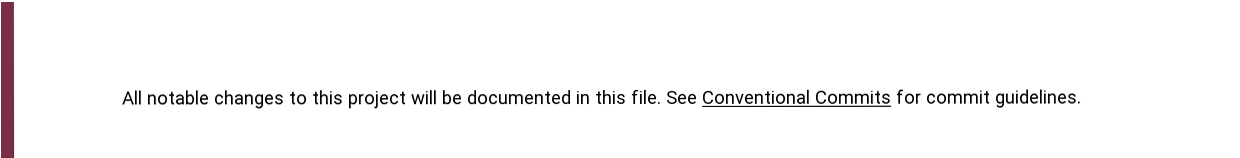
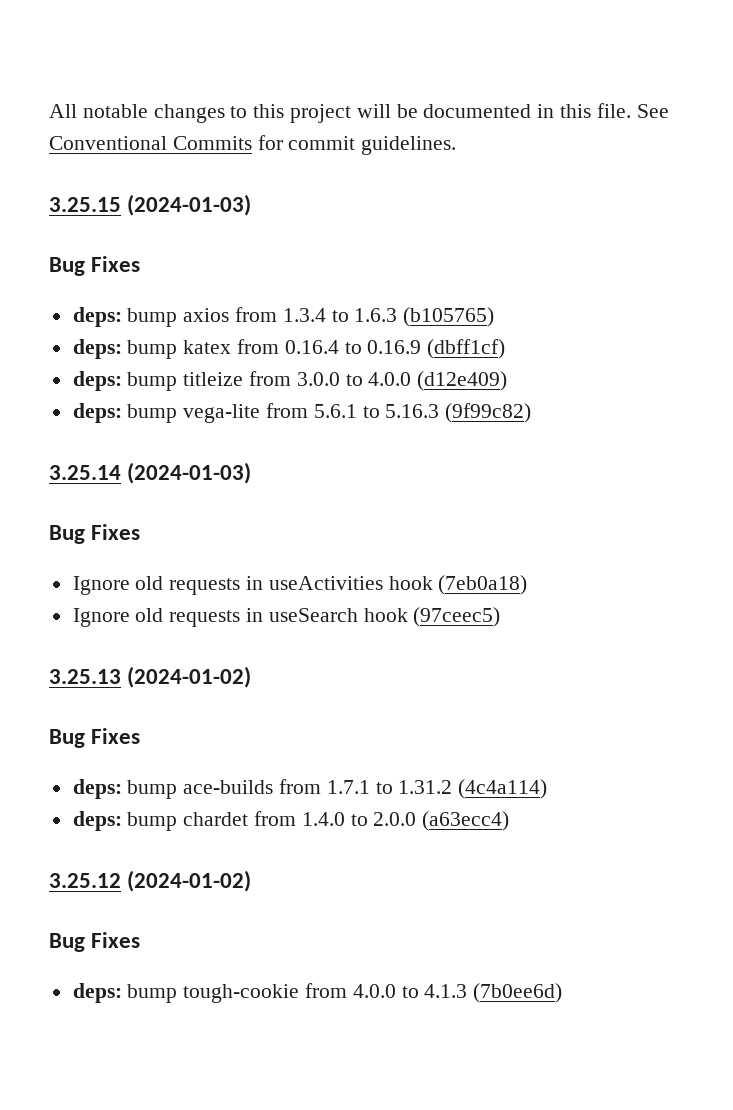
(1082, 98) none -> [49,194,252,216] [49,256,141,276] [72,307,495,327] [72,339,506,359] [72,371,508,391] [72,403,532,423] [49,462,252,484] [49,524,141,544] [72,575,528,595] [72,607,501,627] [49,666,252,688] [49,728,141,748] [72,779,548,799] [72,811,510,831] [49,870,252,892] [49,932,141,952] [72,983,563,1003] // 3.25.15 (2024-01-03) // Bug Fixes // deps: bump axios from 1.3.4 to 1.6.3 (b105765) // deps: bump katex from 0.16.4 to 0.16.9 (dbff1cf) // deps: bump titleize from 3.0.0 to 4.0.0 (d12e409) // deps: bump vega-lite from 5.6.1 to 5.16.3 (9f99c82) // 3.25.14 (2024-01-03) // Bug Fixes // Ignore old requests in useActivities hook (7eb0a18) // Ignore old requests in useSearch hook (97ceec5) // 3.25.13 (2024-01-02) // Bug Fixes // deps: bump ace-builds from 1.7.1 to 1.31.2 (4c4a114) // deps: bump chardet from 1.4.0 to 2.0.0 (a63ecc4) // 3.25.12 (2024-01-02) // Bug Fixes // deps: bump tough-cookie from 4.0.0 to 4.1.3 (7b0ee6d)

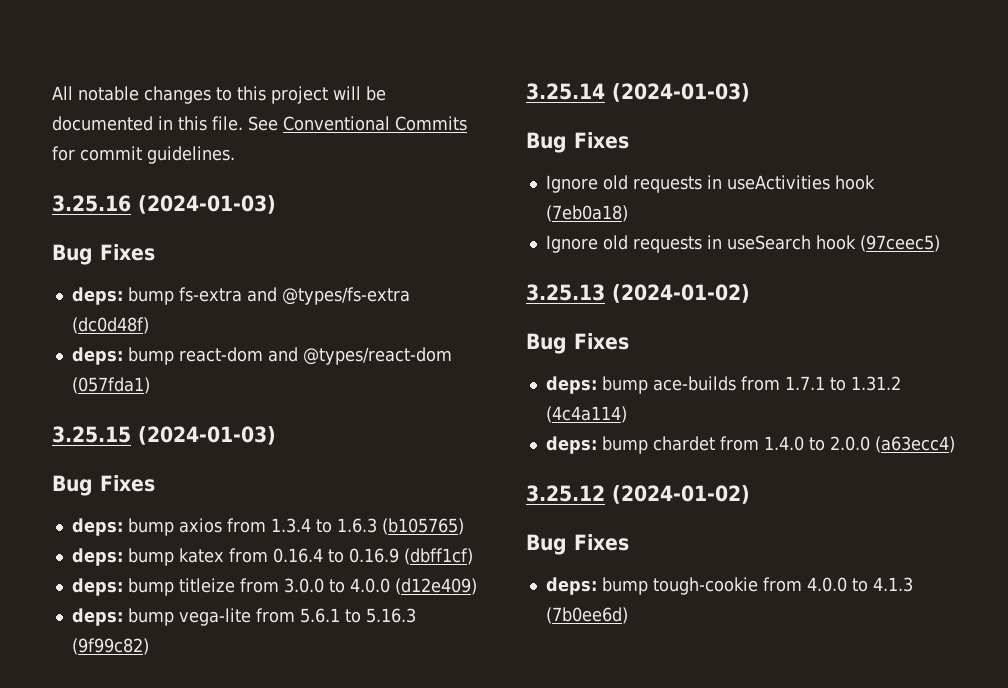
(457, 145) none -> [52,195,276,214] [52,244,155,265] [71,287,410,305] [71,317,149,334] [71,347,452,365] [71,377,150,394] // 3.25.16 (2024-01-03) // Bug Fixes // deps: bump fs-extra and @types/fs-extra (dc0d48f) // deps: bump react-dom and @types/react-dom (057fda1)

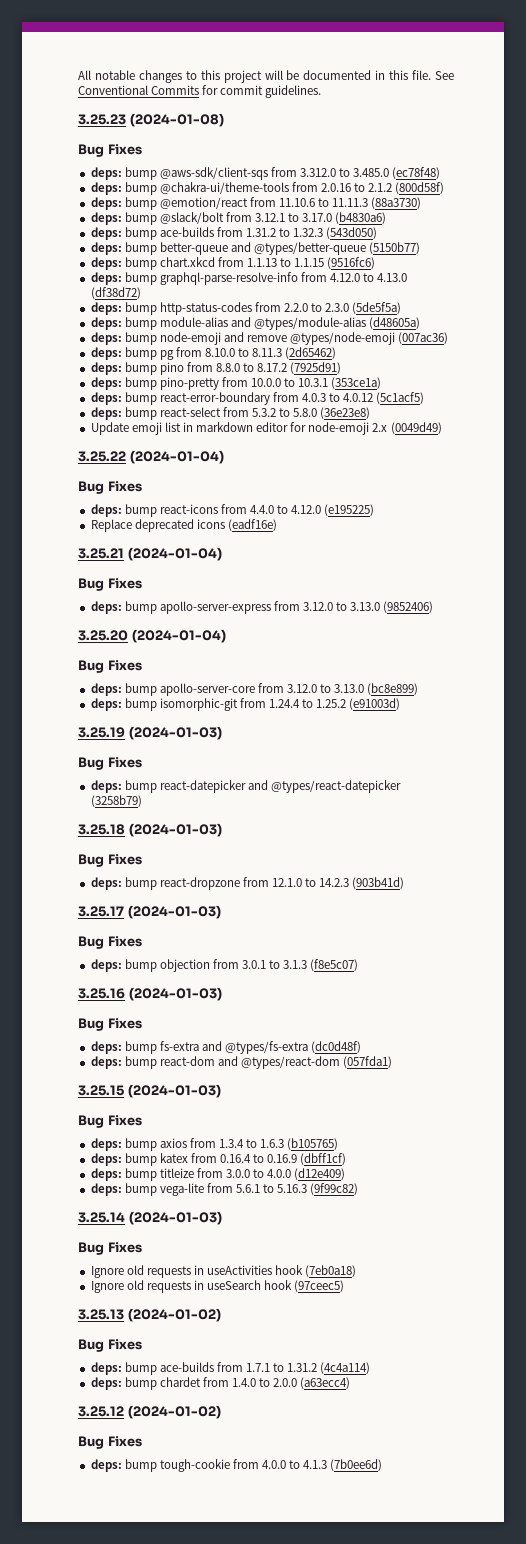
(235, 155) none -> [78,113,224,127] [78,144,142,157] [90,167,441,180] [90,182,445,195] [90,197,422,210] [90,212,387,225] [90,227,378,240] [90,242,421,255] [90,257,376,270] [90,272,408,285] [90,287,141,299] [90,302,402,315] [90,317,421,330] [90,332,449,345] [90,347,337,360] [90,362,342,375] [90,377,382,390] [90,392,425,405] [90,407,371,420] [90,422,442,435] [78,450,224,464] [78,481,142,494] [90,504,375,517] [90,519,277,532] [78,547,222,561] [78,578,142,591] [90,601,434,614] [78,629,226,643] [78,660,142,673] [90,683,419,696] [90,698,401,711] [78,726,222,740] [78,757,142,770] [90,780,402,793] [90,795,142,807] [78,823,222,837] [78,854,142,867] [90,877,405,890] [78,905,221,919] [78,936,142,949] [90,959,359,972] // 3.25.23 (2024-01-08) // Bug Fixes // deps: bump @aws-sdk/client-sqs from 3.312.0 to 3.485.0 (ec78f48) // deps: bump @chakra-ui/theme-tools from 2.0.16 to 2.1.2 (800d58f) // deps: bump @emotion/react from 11.10.6 to 11.11.3 (88a3730) // deps: bump @slack/bolt from 3.12.1 to 3.17.0 (b4830a6) // deps: bump ace-builds from 1.31.2 to 1.32.3 (543d050) // deps: bump better-queue and @types/better-queue (5150b77) // deps: bump chart.xkcd from 1.1.13 to 1.1.15 (9516fc6) // deps: bump graphql-parse-resolve-info from 4.12.0 to 4.13.0 (df38d72) // deps: bump http-status-codes from 2.2.0 to 2.3.0 (5de5f5a) // deps: bump module-alias and @types/module-alias (d48605a) // deps: bump node-emoji and remove @types/node-emoji (007ac36) // deps: bump pg from 8.10.0 to 8.11.3 (2d65462) // deps: bump pino from 8.8.0 to 8.17.2 (7925d91) // deps: bump pino-pretty from 10.0.0 to 10.3.1 (353ce1a) // deps: bump react-error-boundary from 4.0.3 to 4.0.12 (5c1acf5) // deps: bump react-select from 5.3.2 to 5.8.0 (36e23e8) // Update emoji list in markdown editor for node-emoji 2.x (0049d49) // 3.25.22 (2024-01-04) // Bug Fixes // deps: bump react-icons from 4.4.0 to 4.12.0 (e195225) // Replace deprecated icons (eadf16e) // 3.25.21 (2024-01-04) // Bug Fixes // deps: bump apollo-server-express from 3.12.0 to 3.13.0 (9852406) // 3.25.20 (2024-01-04) // Bug Fixes // deps: bump apollo-server-core from 3.12.0 to 3.13.0 (bc8e899) // deps: bump isomorphic-git from 1.24.4 to 1.25.2 (e91003d) // 3.25.19 (2024-01-03) // Bug Fixes // deps: bump react-datepicker and @types/react-datepicker (3258b79) // 3.25.18 (2024-01-03) // Bug Fixes // deps: bump react-dropzone from 12.1.0 to 14.2.3 (903b41d) // 3.25.17 (2024-01-03) // Bug Fixes // deps: bump objection from 3.0.1 to 3.1.3 (f8e5c07)

